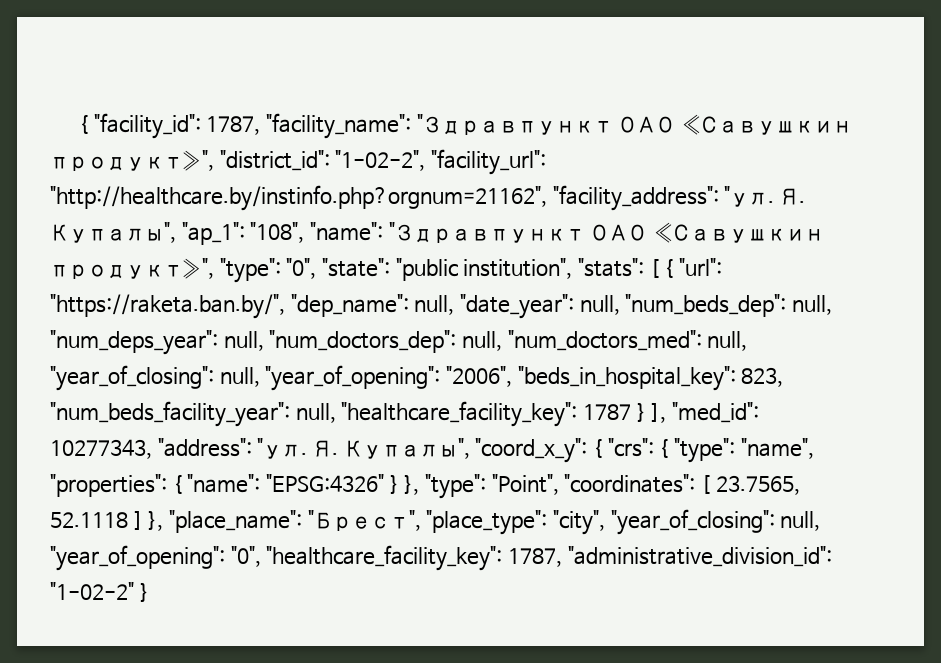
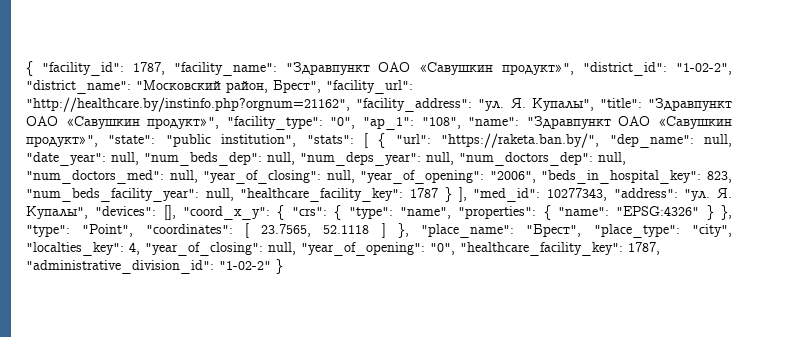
(426, 160) none -> [26,80,321,94] "district_name": "Московский район, Брест",
(176, 232) none -> [599,98,732,111] [26,116,356,130] "title": "Здравпункт ОАО «Савушкин продукт»", "facility_type": "0",
[219,258,317,283] "type": "0", -> (98, 141) none
(470, 448) none -> [95,205,176,220] "devices": [],
(606, 522) none -> [26,242,140,256] "localties_key": 4,

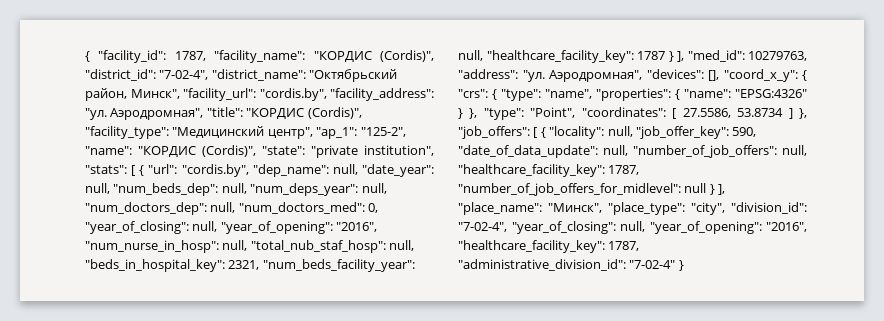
[285,62,733,76] [26,80,413,94] [26,97,732,112] [26,116,733,130] [26,134,211,147] "Здравпункт ОАО «Савушкин продукт»", "district_id": "1-02-2", "district_name": "Московский район, Брест", "facility_url": "http://healthcare.by/instinfo.php?orgnum=21162", "facility_address": "ул. Я. Купалы", "title": "Здравпункт ОАО «Савушкин продукт»", "facility_type": "0", "ap_1": "108", "name": "Здравпункт ОАО «Савушкин продукт»", "state": "public -> [313,50,434,62] [85,69,398,82] [85,88,434,101] [85,107,362,120] [85,126,406,139] [85,145,358,158] "КОРДИС (Cordis)", "district_id": "7-02-4", "district_name": "Октябрьский район, Минск", "facility_url": "cordis.by", "facility_address": "ул. Аэродромная", "title": "КОРДИС (Cordis)", "facility_type": "Медицинский центр", "ap_1": "125-2", "name": "КОРДИС (Cordis)", "state": "private
[441,133,600,148] "https://raketa.ban.by/", -> [181,164,249,177] "cordis.by",
[169,170,732,184] null, "year_of_closing": null, "year_of_opening": "2006", "beds_in_hospital_key": 823, -> [368,203,379,213] [85,221,378,234] [85,240,415,253] [85,259,260,272] 0, "year_of_closing": null, "year_of_opening": "2016", "num_nurse_in_hosp": null, "total_nub_staf_hosp": null, "beds_in_hospital_key": 2321,
[546,188,607,201] 10277343, -> [748,51,807,61] 10279763,
[717,188,733,198] [26,206,88,219] Я. Купалы", -> [549,70,642,82] Аэродромная",
[261,223,732,238] [26,242,455,256] 23.7565, 52.1118 ] }, "place_name": "Брест", "place_type": "city", "localties_key": 4, "year_of_closing": null, "year_of_opening": "0", -> [682,108,807,119] [458,126,757,139] [458,145,807,158] [458,164,640,177] [458,183,726,196] [458,202,807,215] [458,221,807,234] 27.5586, 53.8734 ] }, "job_offers": [ { "locality": null, "job_offer_key": 590, "date_of_data_update": null, "number_of_job_offers": null, "healthcare_facility_key": 1787, "number_of_job_offers_for_midlevel": null } ], "place_name": "Минск", "place_type": "city", "division_id": "7-02-4", "year_of_closing": null, "year_of_opening": "2016",
[219,261,271,270] "1-02-2" -> [629,260,676,269] "7-02-4"

